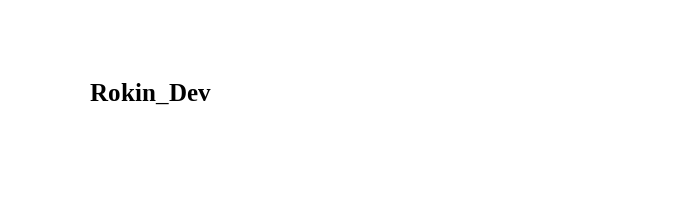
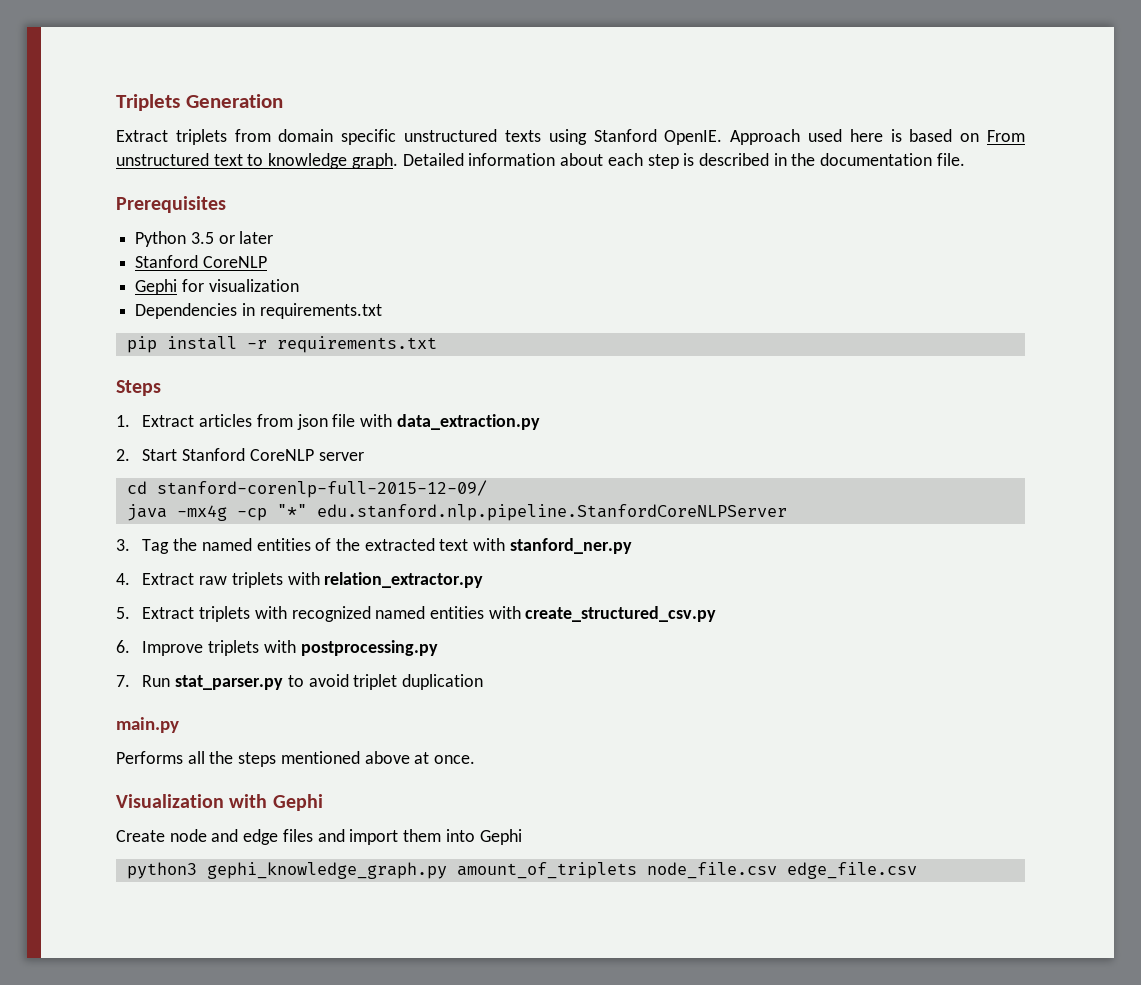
[90,83,211,105] Rokin_Dev -> [116,94,283,111] [116,129,1025,145] [116,153,965,169] [116,196,226,213] [135,231,274,247] [135,255,267,268] [135,279,299,295] [135,303,382,319] [126,336,437,353] [116,380,161,396] [116,414,540,430] [116,448,364,461] [126,480,487,498] [126,504,787,521] [116,538,632,554] [116,572,484,588] [116,606,717,622] [116,640,438,656] [116,674,484,690] [116,717,179,733] [116,751,476,767] [116,794,323,811] [116,829,522,845] [126,862,917,879] Triplets Generation // Extract triplets from domain specific unstructured texts using Stanford OpenIE. Approach used here is based on From unstructured text to knowledge graph. Detailed information about each step is described in the documentation file. // Prerequisites // Python 3.5 or later // Stanford CoreNLP // Gephi for visualization // Dependencies in requirements.txt // pip install -r requirements.txt // Steps // 1. Extract articles from json file with data_extraction.py // 2. Start Stanford CoreNLP server // cd stanford-corenlp-full-2015-12-09/ // java -mx4g -cp "*" edu.stanford.nlp.pipeline.StanfordCoreNLPServer // 3. Tag the named entities of the extracted text with stanford_ner.py // 4. Extract raw triplets with relation_extractor.py // 5. Extract triplets with recognized named entities with create_structured_csv.py // 6. Improve triplets with postprocessing.py // 7. Run stat_parser.py to avoid triplet duplication // main.py // Performs all the steps mentioned above at once. // Visualization with Gephi // Create node and edge files and import them into Gephi // python3 gephi_knowledge_graph.py amount_of_triplets node_file.csv edge_file.csv

